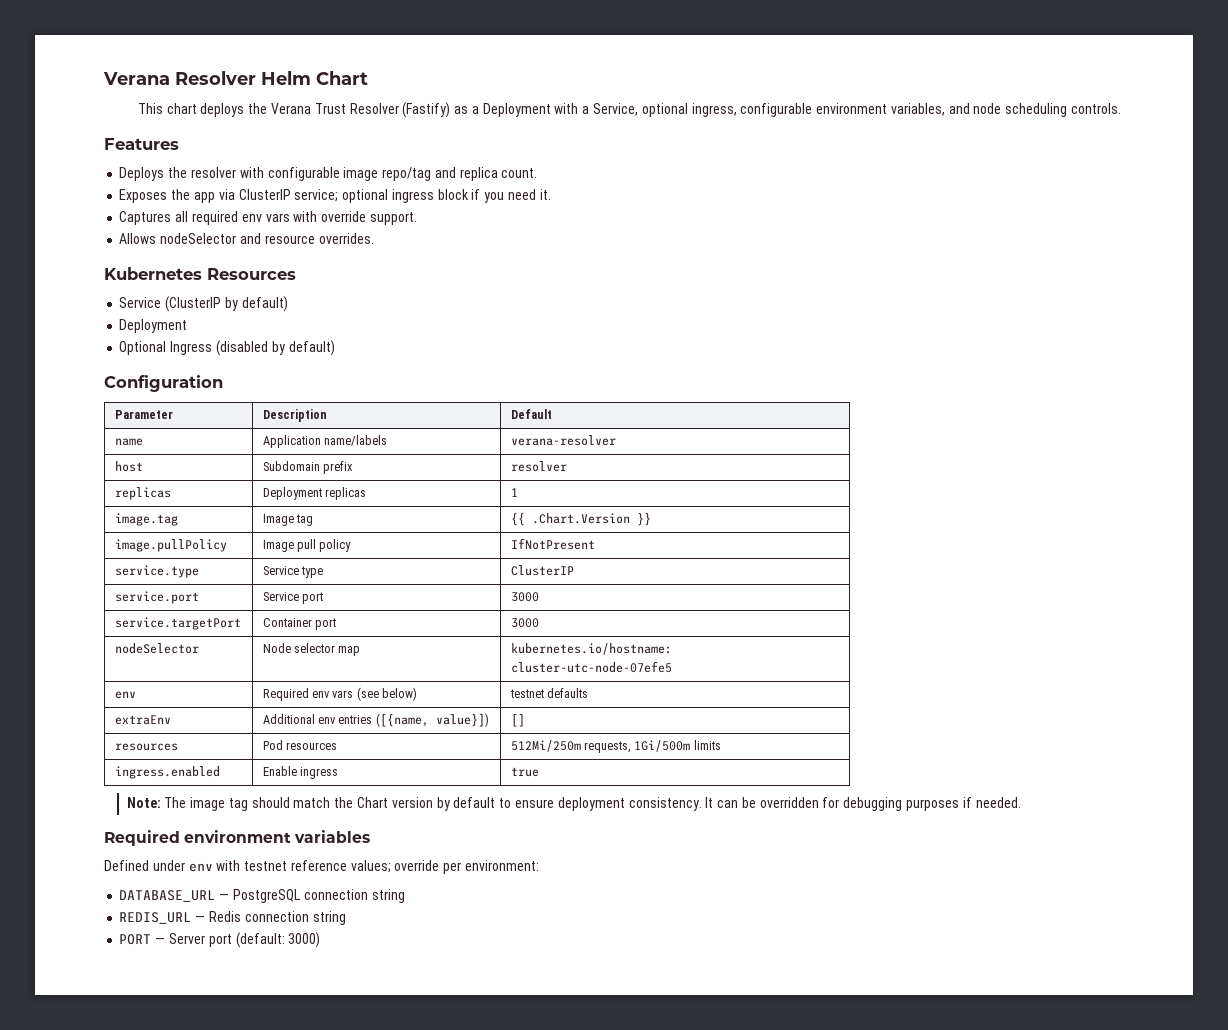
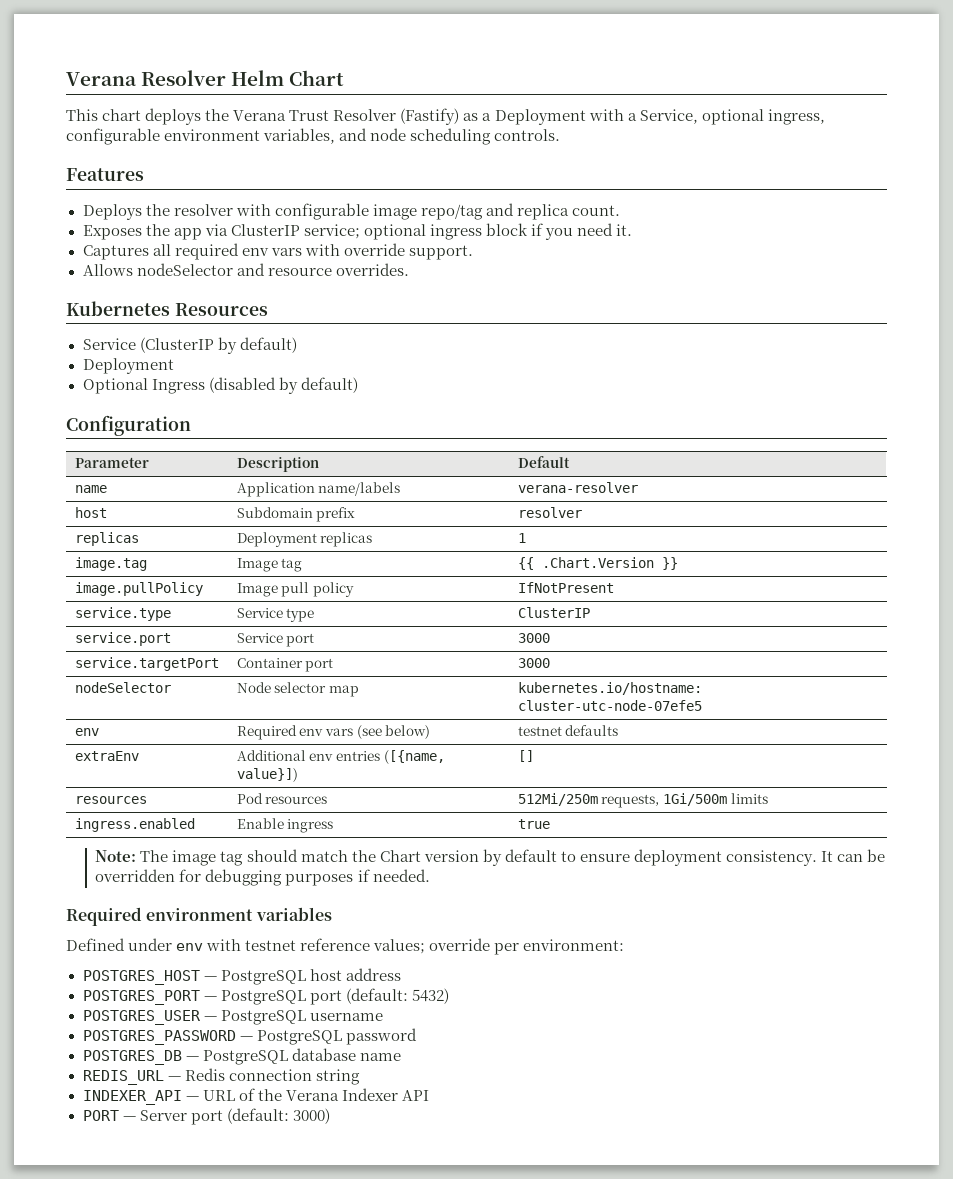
[119,889,405,903] DATABASE_URL — PostgreSQL connection string -> [82,968,401,985] [82,988,449,1005] [82,1010,383,1025] [82,1028,417,1045] [82,1048,401,1065] POSTGRES_HOST — PostgreSQL host address // POSTGRES_PORT — PostgreSQL port (default: 5432) // POSTGRES_USER — PostgreSQL username // POSTGRES_PASSWORD — PostgreSQL password // POSTGRES_DB — PostgreSQL database name
(346, 918) none -> [82,1088,429,1105] // INDEXER_API — URL of the Verana Indexer API

